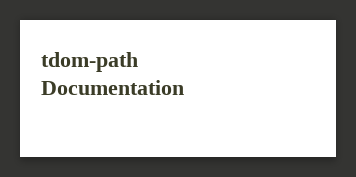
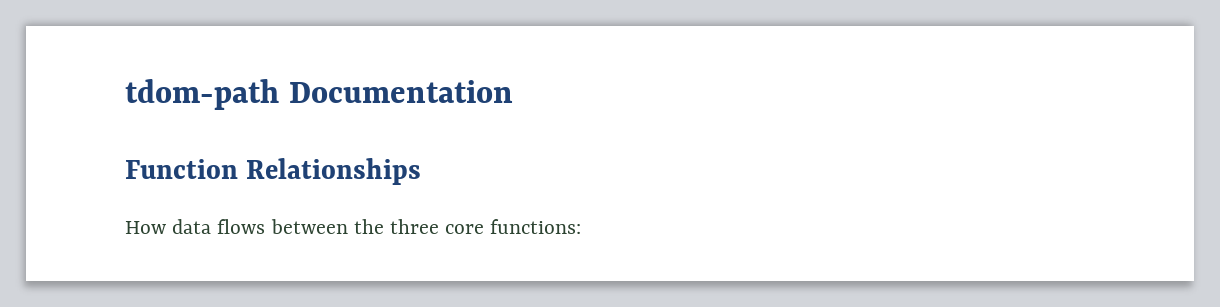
(184, 87) none -> [125,158,422,185] [125,219,582,234] // Function Relationships // How data flows between the three core functions:

